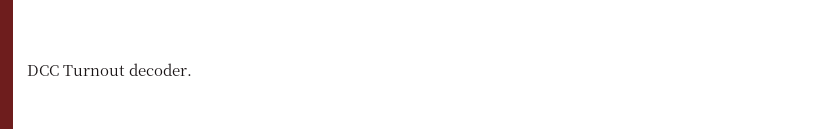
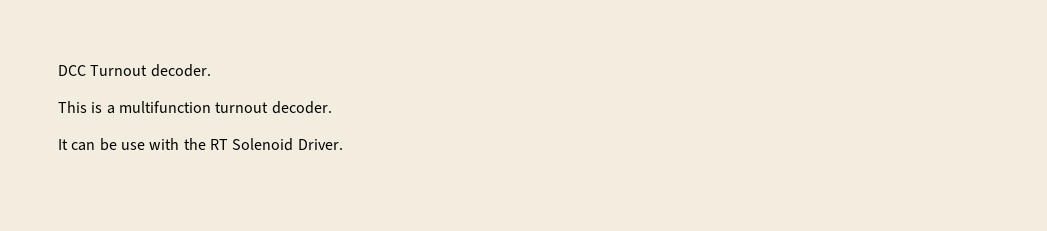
(193, 69) none -> [58,101,332,114] [58,138,343,151] // This is a multifunction turnout decoder. // It can be use with the RT Solenoid Driver.

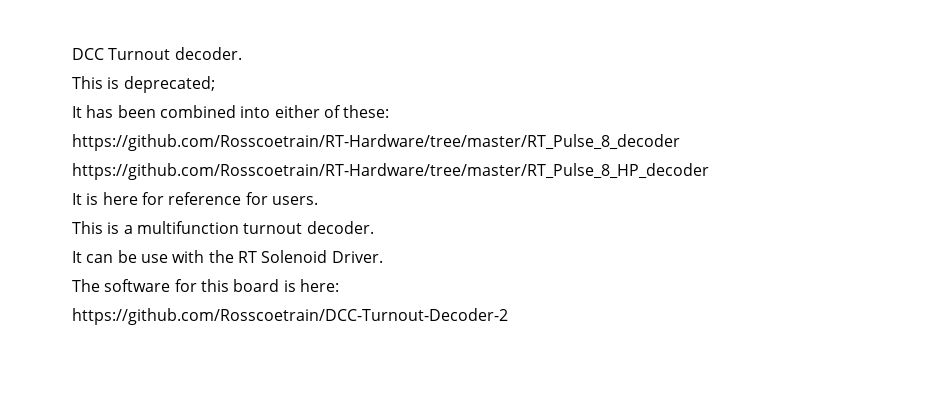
(211, 70) none -> [72,76,215,93] [72,105,390,118] [72,134,680,151] [72,163,709,180] [72,192,318,205] // This is deprecated; // It has been combined into either of these: // https://github.com/Rosscoetrain/RT-Hardware/tree/master/RT_Pulse_8_decoder // https://github.com/Rosscoetrain/RT-Hardware/tree/master/RT_Pulse_8_HP_decoder // It is here for reference for users.
(343, 144) none -> [72,279,339,292] [72,308,508,325] // The software for this board is here: // https://github.com/Rosscoetrain/DCC-Turnout-Decoder-2

